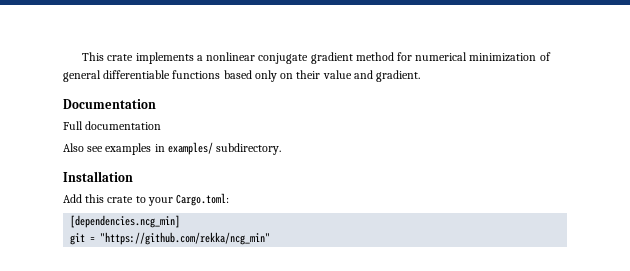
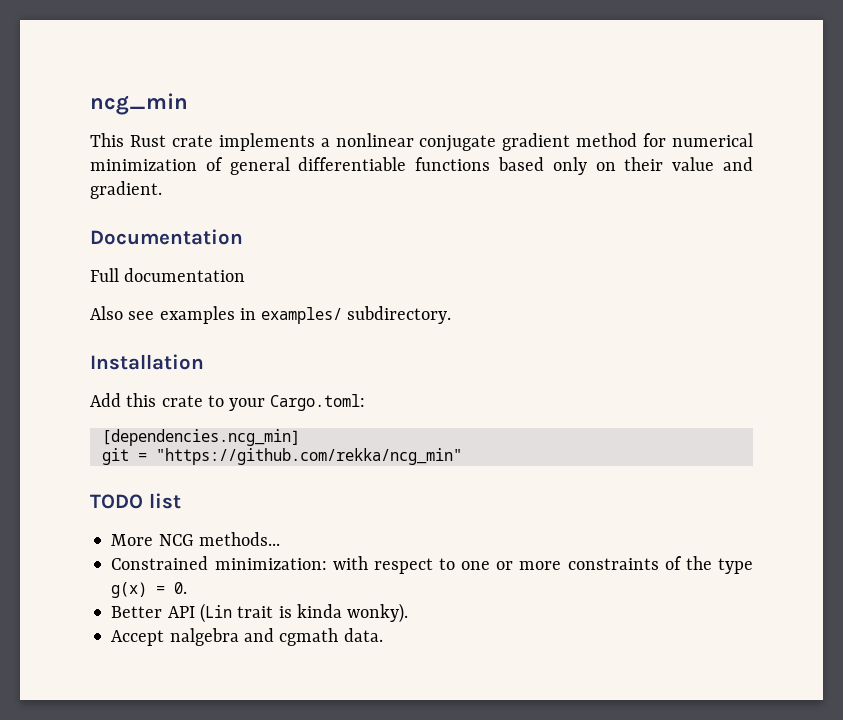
[82,52,105,61] This -> [90,93,188,115] [90,133,166,147] ncg_min // This Rust
(271, 238) none -> [90,493,181,509] [111,532,280,546] [111,556,753,574] [111,582,188,598] [111,603,409,623] [111,628,383,646] // TODO list // More NCG methods... // Constrained minimization: with respect to one or more constraints of the type g(x) = 0. // Better API (Lin trait is kinda wonky). // Accept nalgebra and cgmath data.

